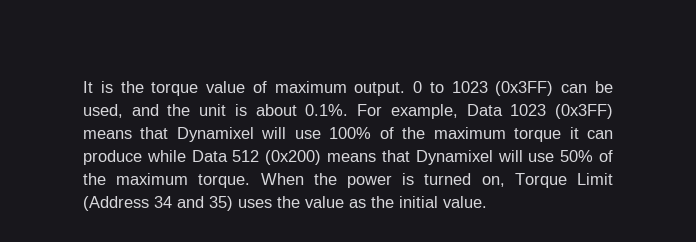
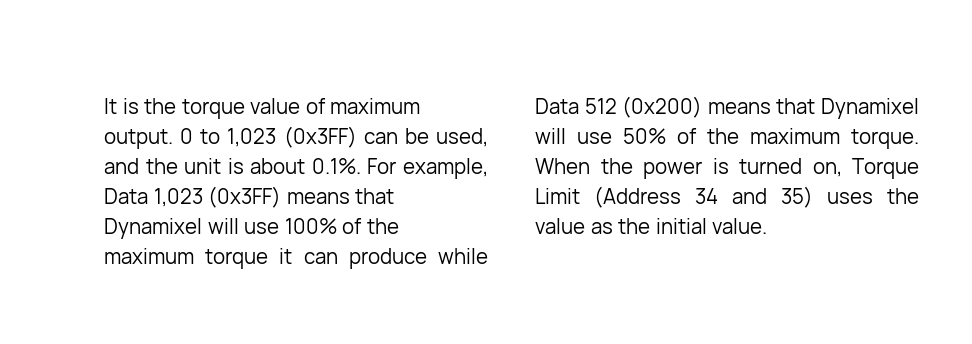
[451,81,488,93] 1023 -> [227,128,277,147] 1,023
[510,104,547,116] 1023 -> [153,188,203,207] 1,023

